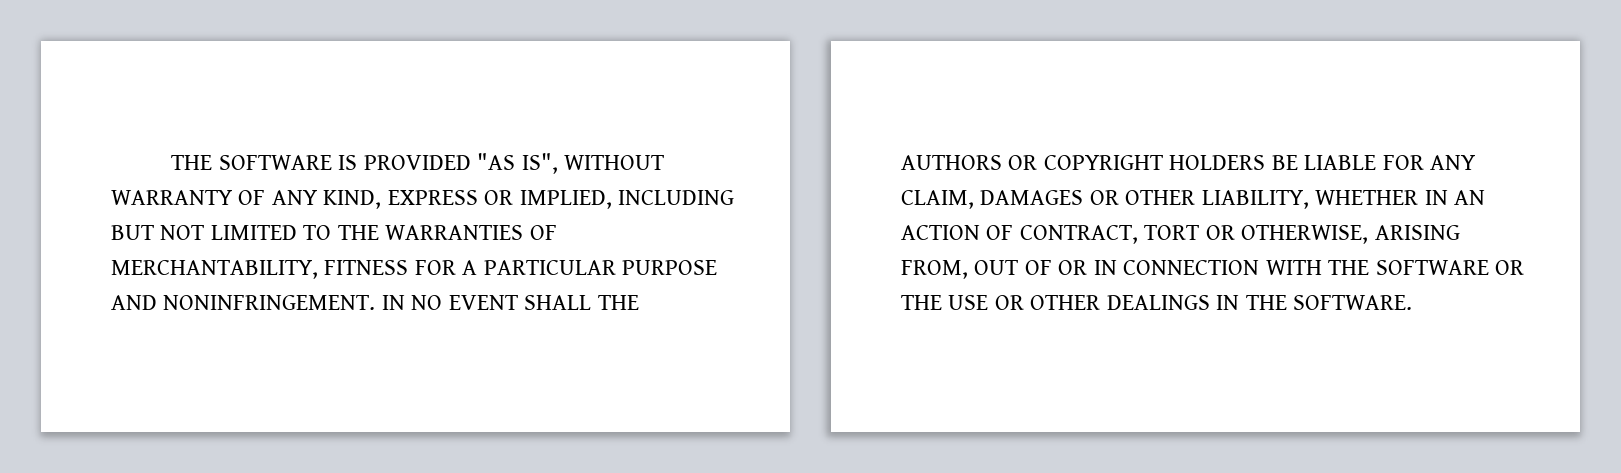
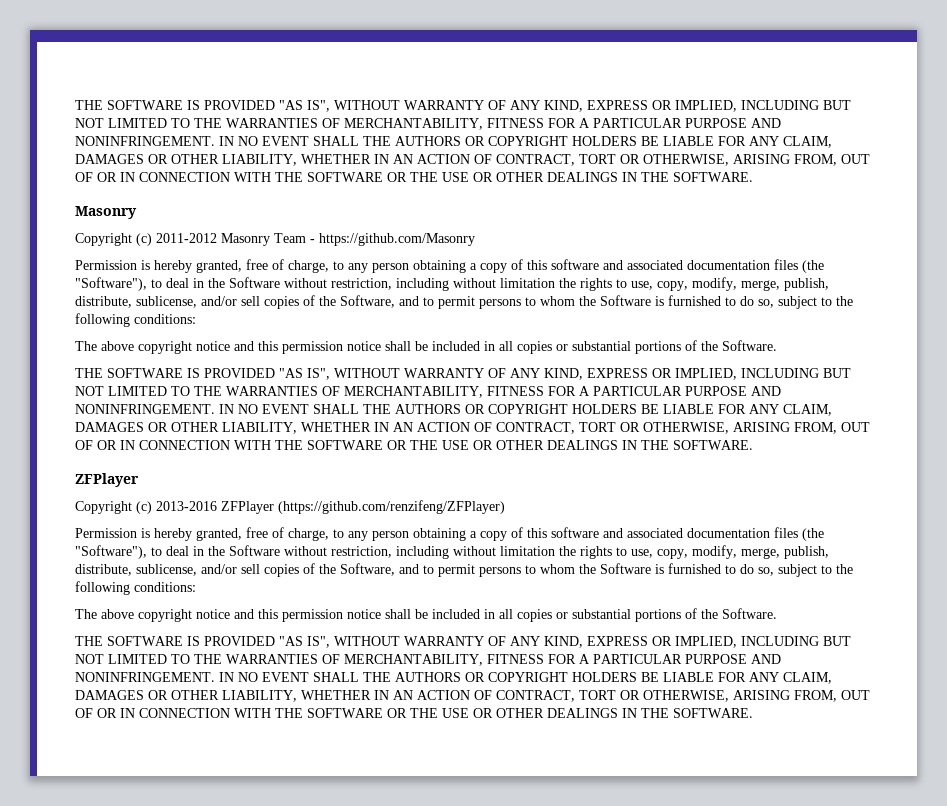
(1413, 302) none -> [75,206,137,219] [75,233,475,246] [75,259,824,273] [75,277,829,291] [75,295,853,309] [75,313,196,327] [75,340,777,354] [75,368,851,380] [75,386,781,398] [75,404,832,416] [75,422,870,434] [75,440,753,450] [75,473,139,487] [75,500,505,514] [75,527,824,541] [75,545,829,559] [75,563,853,577] [75,581,196,595] [75,608,777,622] [75,636,851,648] [75,654,781,666] [75,672,832,684] [75,690,870,702] [75,708,753,718] // Masonry // Copyright (c) 2011-2012 Masonry Team - https://github.com/Masonry // Permission is hereby granted, free of charge, to any person obtaining a copy of this software and associated documentation files (the "Software"), to deal in the Software without restriction, including without limitation the rights to use, copy, modify, merge, publish, distribute, sublicense, and/or sell copies of the Software, and to permit persons to whom the Software is furnished to do so, subject to the following conditions: // The above copyright notice and this permission notice shall be included in all copies or substantial portions of the Software. // THE SOFTWARE IS PROVIDED "AS IS", WITHOUT WARRANTY OF ANY KIND, EXPRESS OR IMPLIED, INCLUDING BUT NOT LIMITED TO THE WARRANTIES OF MERCHANTABILITY, FITNESS FOR A PARTICULAR PURPOSE AND NONINFRINGEMENT. IN NO EVENT SHALL THE AUTHORS OR COPYRIGHT HOLDERS BE LIABLE FOR ANY CLAIM, DAMAGES OR OTHER LIABILITY, WHETHER IN AN ACTION OF CONTRACT, TORT OR OTHERWISE, ARISING FROM, OUT OF OR IN CONNECTION WITH THE SOFTWARE OR THE USE OR OTHER DEALINGS IN THE SOFTWARE. // ZFPlayer // Copyright (c) 2013-2016 ZFPlayer (https://github.com/renzifeng/ZFPlayer) // Permission is hereby granted, free of charge, to any person obtaining a copy of this software and associated documentation files (the "Software"), to deal in the Software without restriction, including without limitation the rights to use, copy, modify, merge, publish, distribute, sublicense, and/or sell copies of the Software, and to permit persons to whom the Software is furnished to do so, subject to the following conditions: // The above copyright notice and this permission notice shall be included in all copies or substantial portions of the Software. // THE SOFTWARE IS PROVIDED "AS IS", WITHOUT WARRANTY OF ANY KIND, EXPRESS OR IMPLIED, INCLUDING BUT NOT LIMITED TO THE WARRANTIES OF MERCHANTABILITY, FITNESS FOR A PARTICULAR PURPOSE AND NONINFRINGEMENT. IN NO EVENT SHALL THE AUTHORS OR COPYRIGHT HOLDERS BE LIABLE FOR ANY CLAIM, DAMAGES OR OTHER LIABILITY, WHETHER IN AN ACTION OF CONTRACT, TORT OR OTHERWISE, ARISING FROM, OUT OF OR IN CONNECTION WITH THE SOFTWARE OR THE USE OR OTHER DEALINGS IN THE SOFTWARE.

